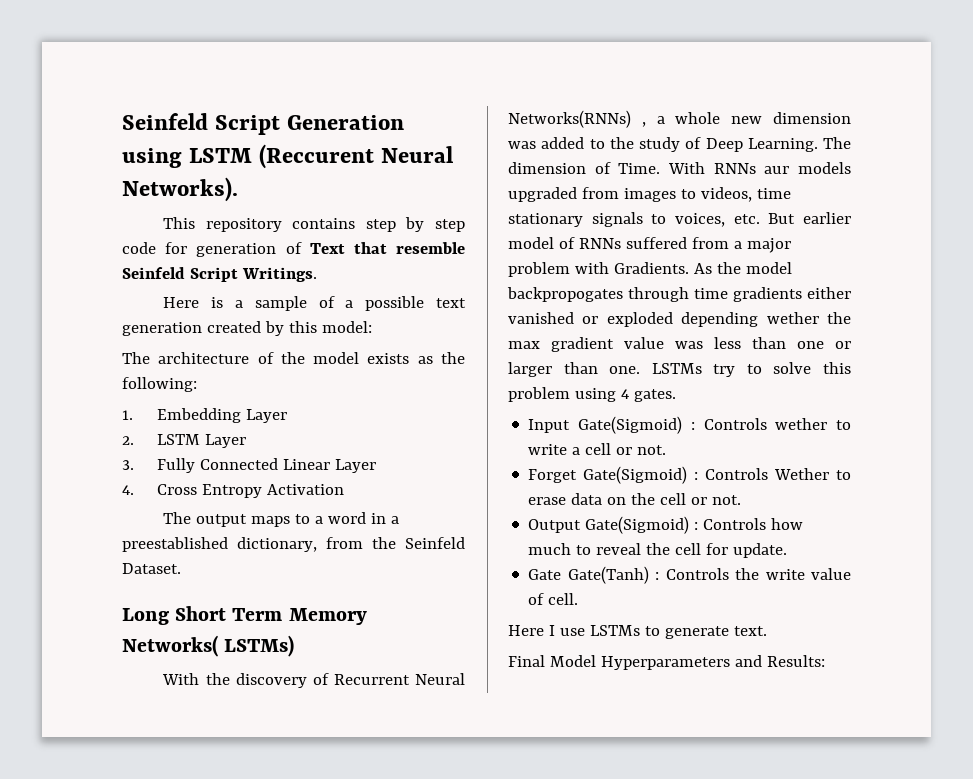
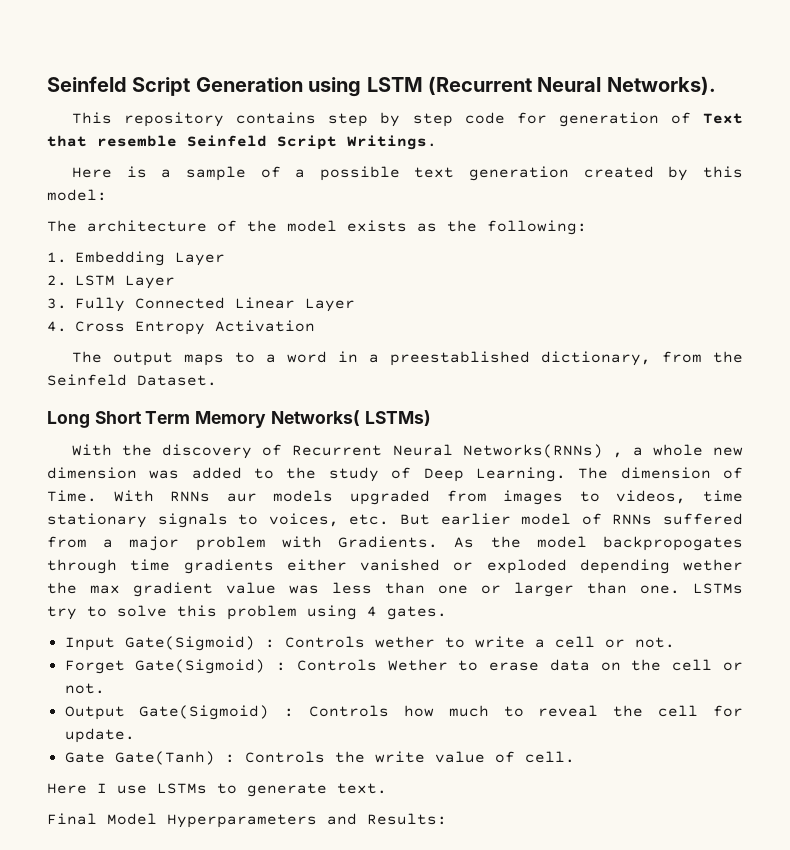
[259,144,375,169] (Reccurent -> [427,76,532,95] (Recurrent

